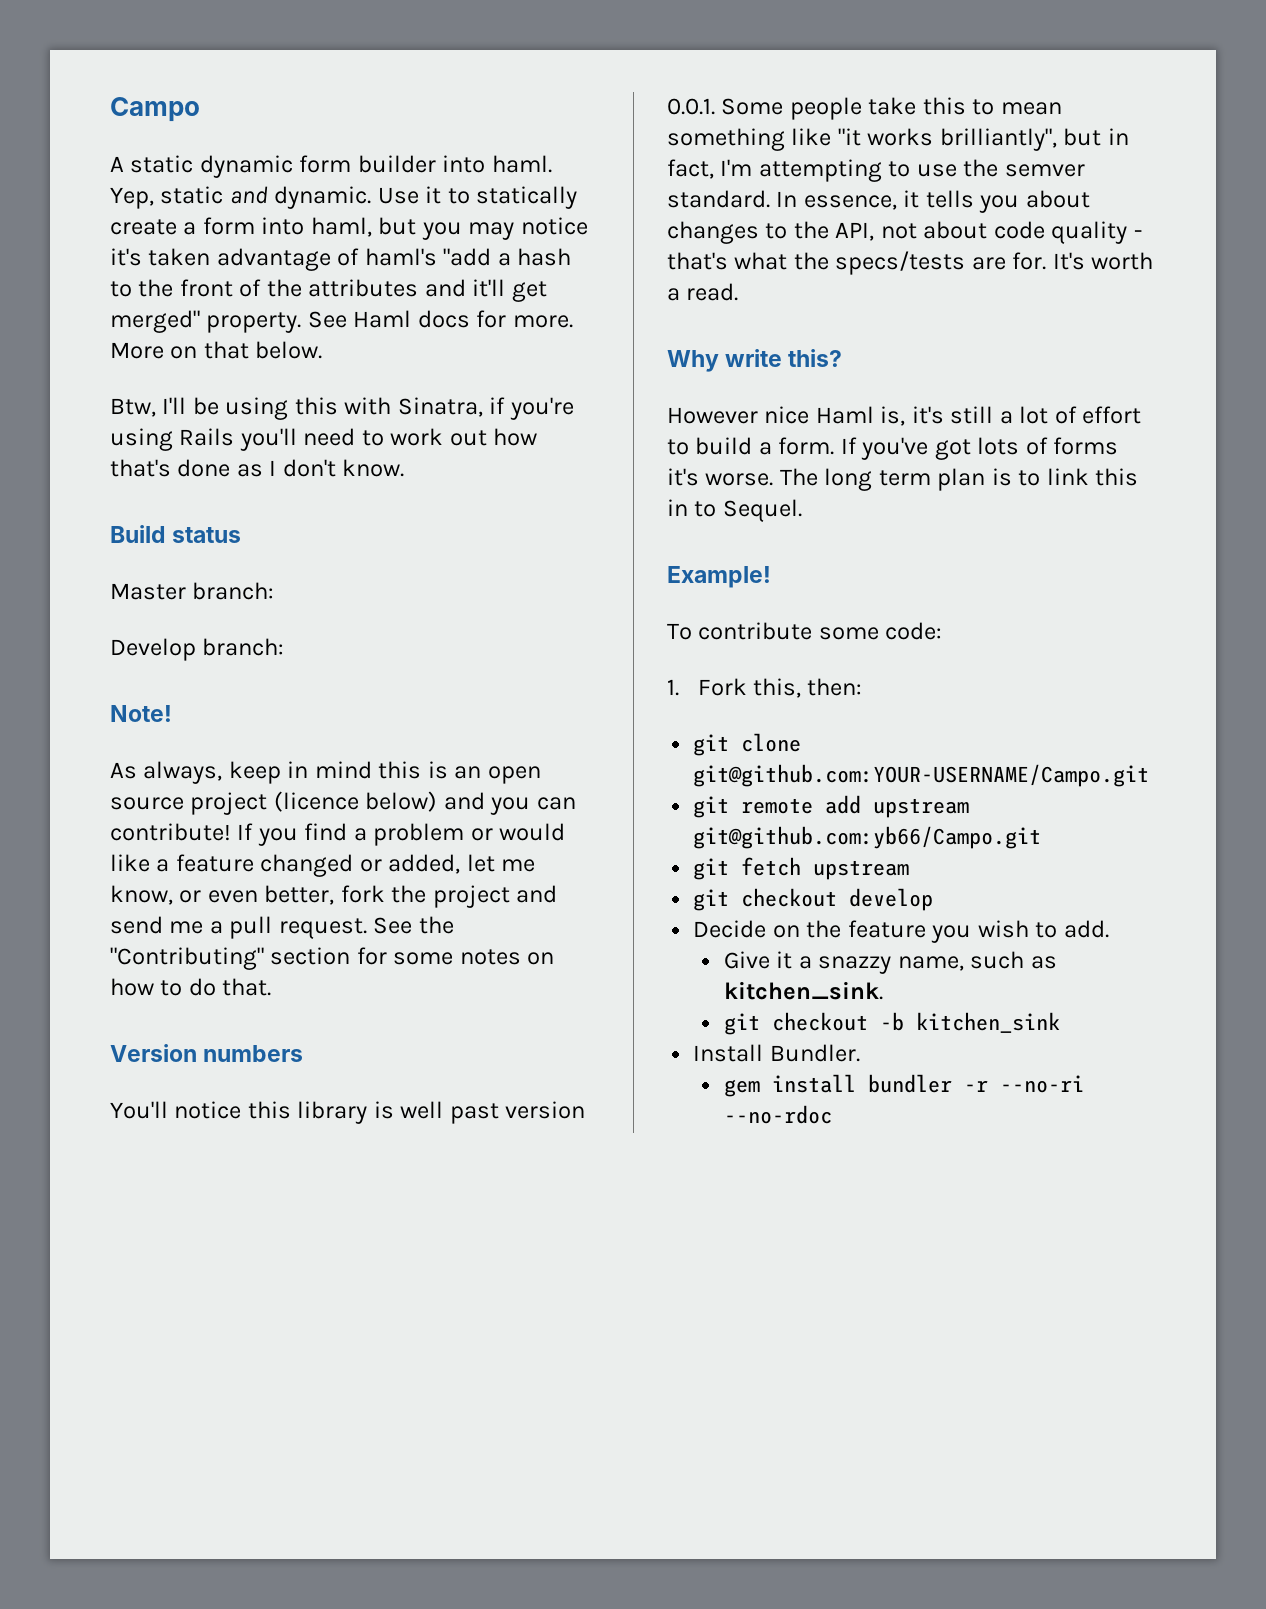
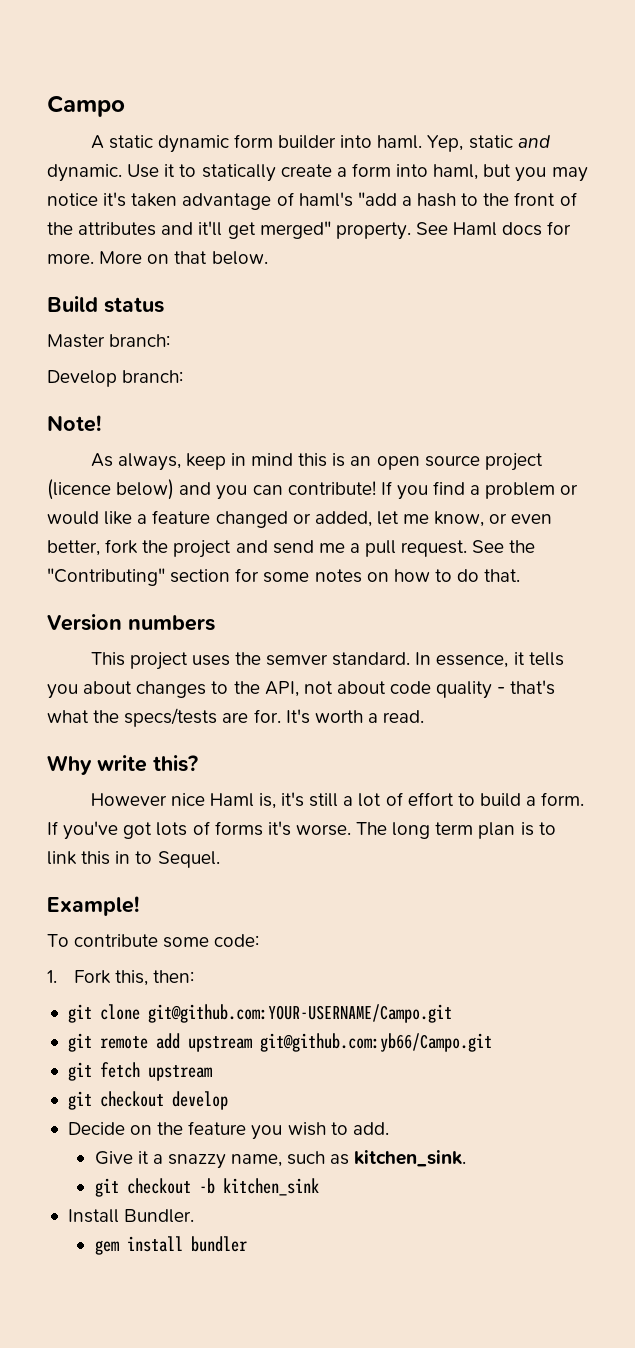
[110,397,574,420] [110,428,538,451] [110,459,405,477] // Btw, I'll be using this with Sinatra, if you're using Rails you'll need to work out how that's done as I don't know. -> (268, 258) none
[110,1101,586,1124] [667,97,1062,120] [667,128,1129,151] [667,159,957,182] You'll notice this library is well past version 0.0.1. Some people take this to mean something like "it works brilliantly", but in fact, I'm attempting to use -> [90,652,230,670] This project uses
[963,1075,1084,1093] [723,1105,832,1124] -r --no-ri --no-rdoc -> (247, 1244) none

